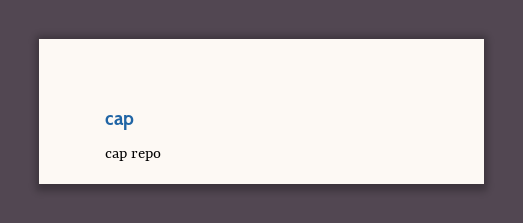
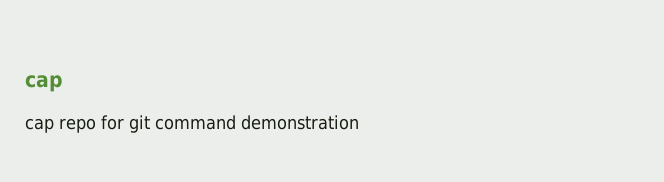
(162, 156) none -> [101,115,359,133] for git command demonstration

